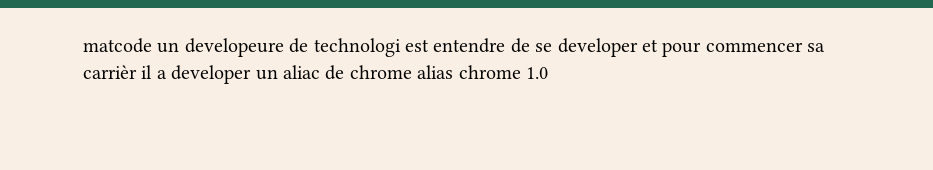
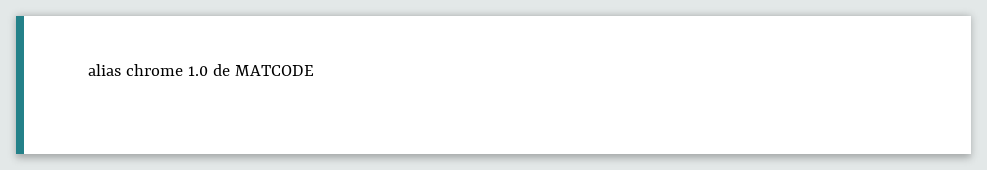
[83,38,826,57] [83,65,412,84] matcode un developeure de technologi est entendre de se developer et pour commencer sa carrièr il a developer un aliac de chrome -> (88, 70) none
(548, 73) none -> [212,64,314,76] de MATCODE

